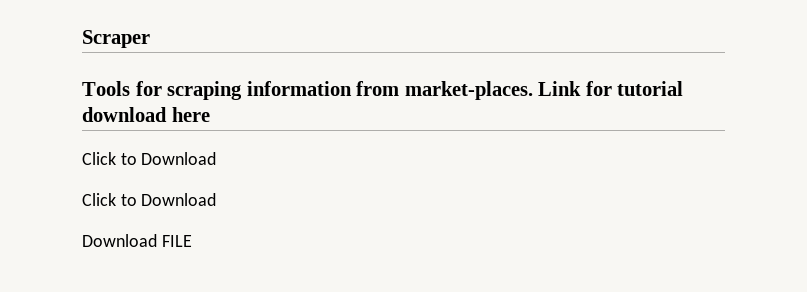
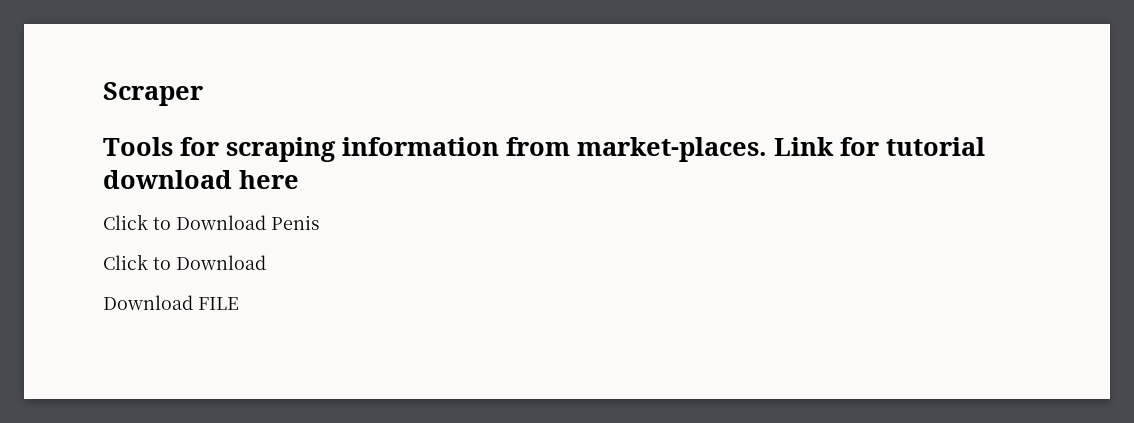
(217, 158) none -> [271,215,320,230] Penis

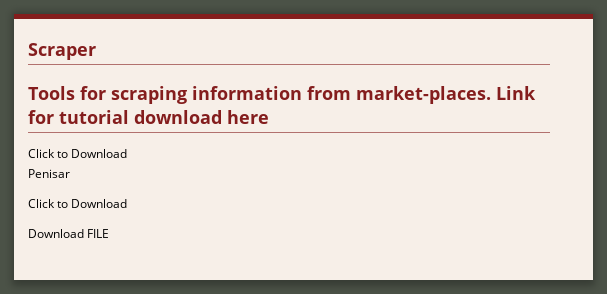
[271,215,320,230] Penis -> [28,169,70,178] // Penisar

